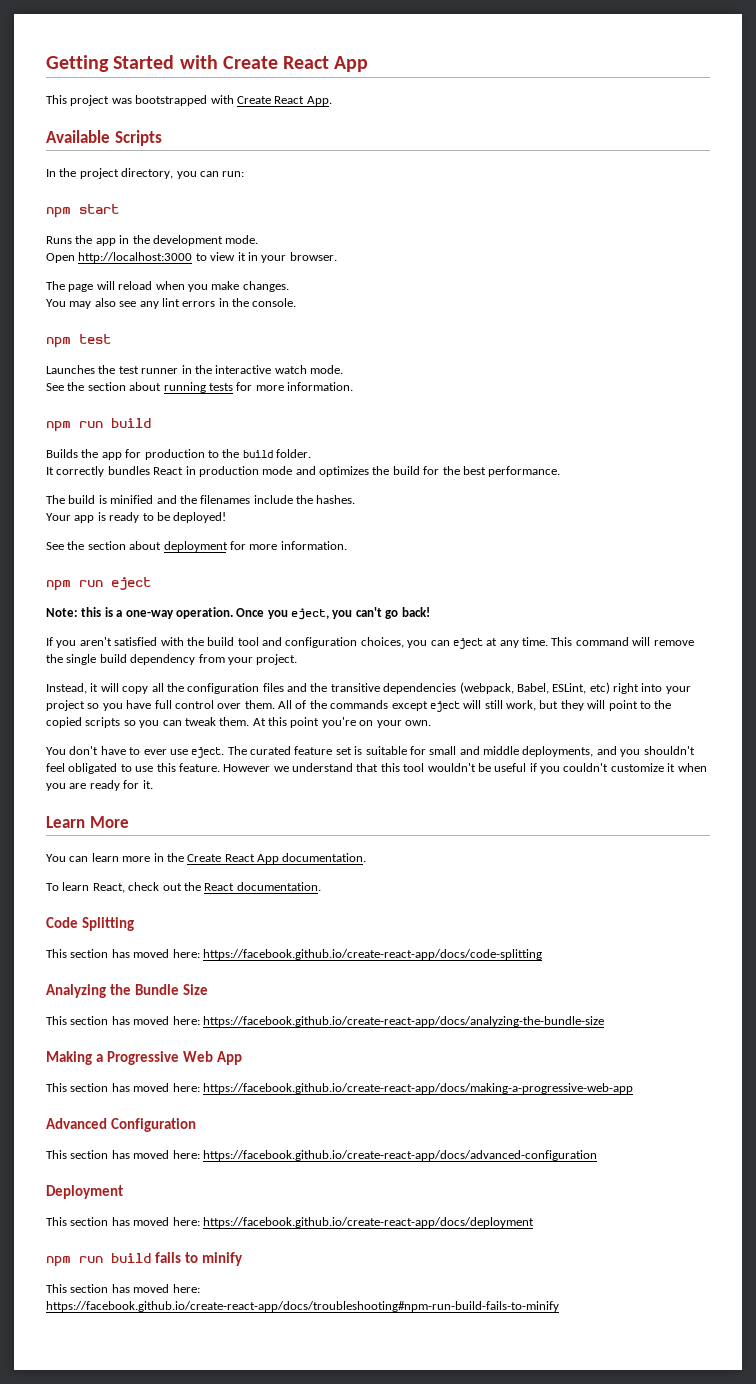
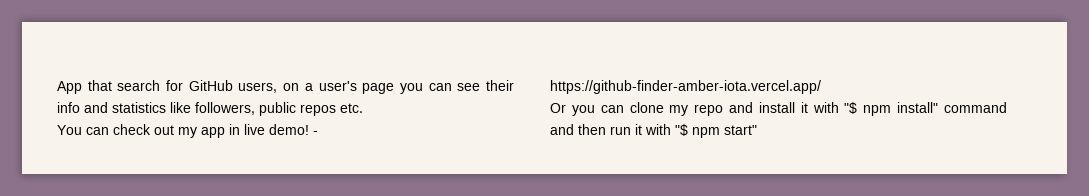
[46,55,369,72] [46,95,332,106] [46,130,162,146] [46,168,245,179] [46,204,119,218] [46,235,259,246] [46,252,337,263] [46,281,289,292] [46,298,297,309] [46,334,111,348] [46,365,343,374] [46,382,353,393] [46,418,151,432] [46,449,311,460] [46,466,561,477] [46,495,356,504] [46,512,227,523] [46,541,347,552] [46,577,151,591] [46,607,430,620] [46,637,694,649] [46,654,298,665] [46,682,691,694] [46,700,672,712] [46,717,431,728] [46,746,695,758] [46,763,707,774] [46,780,153,791] [46,816,129,828] [46,853,367,864] [46,882,321,893] [46,917,134,931] [46,949,542,960] [46,984,208,998] [46,1016,604,1027] [46,1051,242,1065] [46,1083,633,1094] [46,1118,196,1132] [46,1150,597,1161] [46,1185,123,1199] [46,1217,534,1228] [46,1252,243,1267] [46,1284,200,1293] [46,1301,559,1312] Getting Started with Create React App // This project was bootstrapped with Create React App. // Available Scripts // In the project directory, you can run: // npm start // Runs the app in the development mode. // Open http://localhost:3000 to view it in your browser. // The page will reload when you make changes. // You may also see any lint errors in the console. // npm test // Launches the test runner in the interactive watch mode. // See the section about running tests for more information. // npm run build // Builds the app for production to the build folder. // It correctly bundles React in production mode and optimizes the build for the best performance. // The build is minified and the filenames include the hashes. // Your app is ready to be deployed! // See the section about deployment for more information. // npm run eject // Note: this is a one-way operation. Once you eject, you can't go back! // If you aren't satisfied with the build tool and configuration choices, you can eject at any time. This command will remove the single build dependency from your project. // Instead, it will copy all the configuration files and the transitive dependencies (webpack, Babel, ESLint, etc) right into your project so you have full control over them. All of the commands except eject will still work, but they will point to the copied scripts so you can tweak them. At this point you're on your own. // You don't have to ever use eject. The curated feature set is suitable for small and middle deployments, and you shouldn't feel obligated to use this feature. However we understand that this tool wouldn't be useful if you couldn't customize it when you are ready for it. // Learn More // You can learn more in the Create React App documentation. // To learn React, check out the React documentation. // Code Splitting // This section has moved here: https://facebook.github.io/create-react-app/docs/code-splitting // Analyzing the Bundle Size // This section has moved here: https://facebook.github.io/create-react-app/docs/analyzing-the-bundle-size // Making a Progressive Web App // This section has moved here: https://facebook.github.io/create-react-app/docs/making-a-progressive-web-app // Advanced Configuration // This section has moved here: https://facebook.github.io/create-react-app/docs/advanced-configuration // Deployment // This section has moved here: https://facebook.github.io/create-react-app/docs/deployment // npm run build fails to minify // This section has moved here: https://facebook.github.io/create-react-app/docs/troubleshooting#npm-run-build-fails-to-minify -> [57,80,514,94] [57,102,363,116] [57,124,318,138] [550,80,821,94] [550,102,1007,116] [550,124,757,138] App that search for GitHub users, on a user's page you can see their info and statistics like followers, public repos etc. // You can check out my app in live demo! - https://github-finder-amber-iota.vercel.app/ // Or you can clone my repo and install it with "$ npm install" command and then run it with "$ npm start"

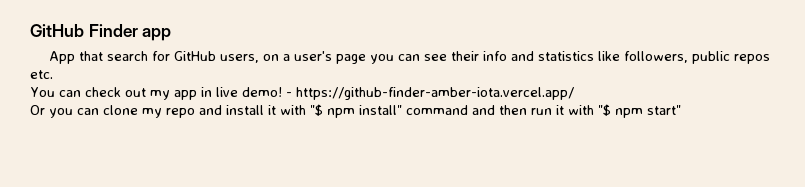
(57, 87) none -> [30,24,172,41] GitHub Finder app //

